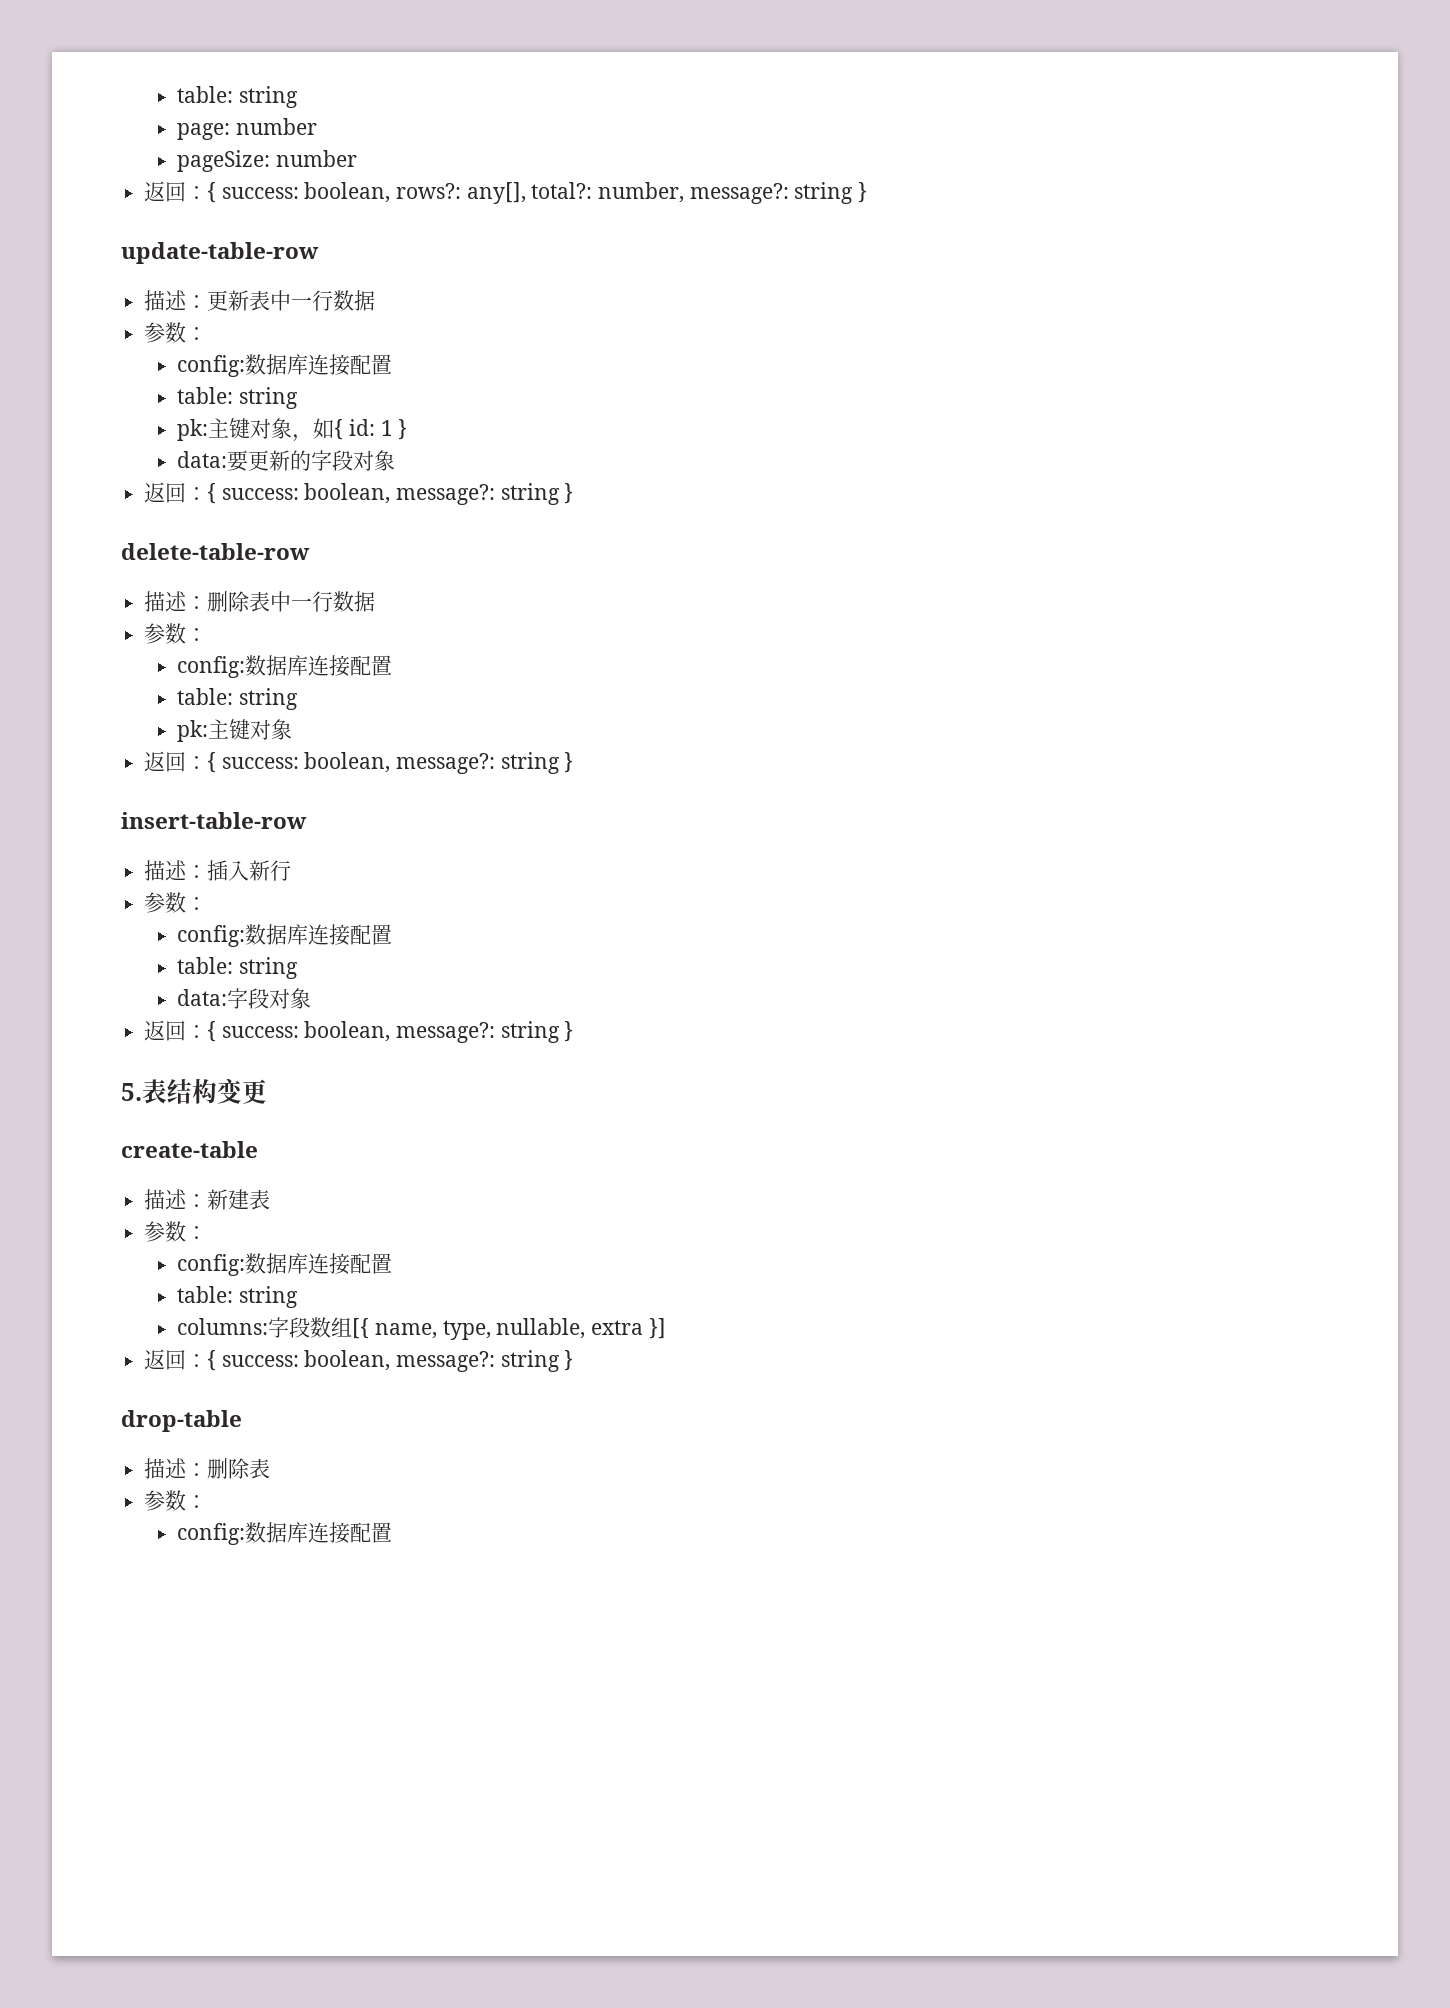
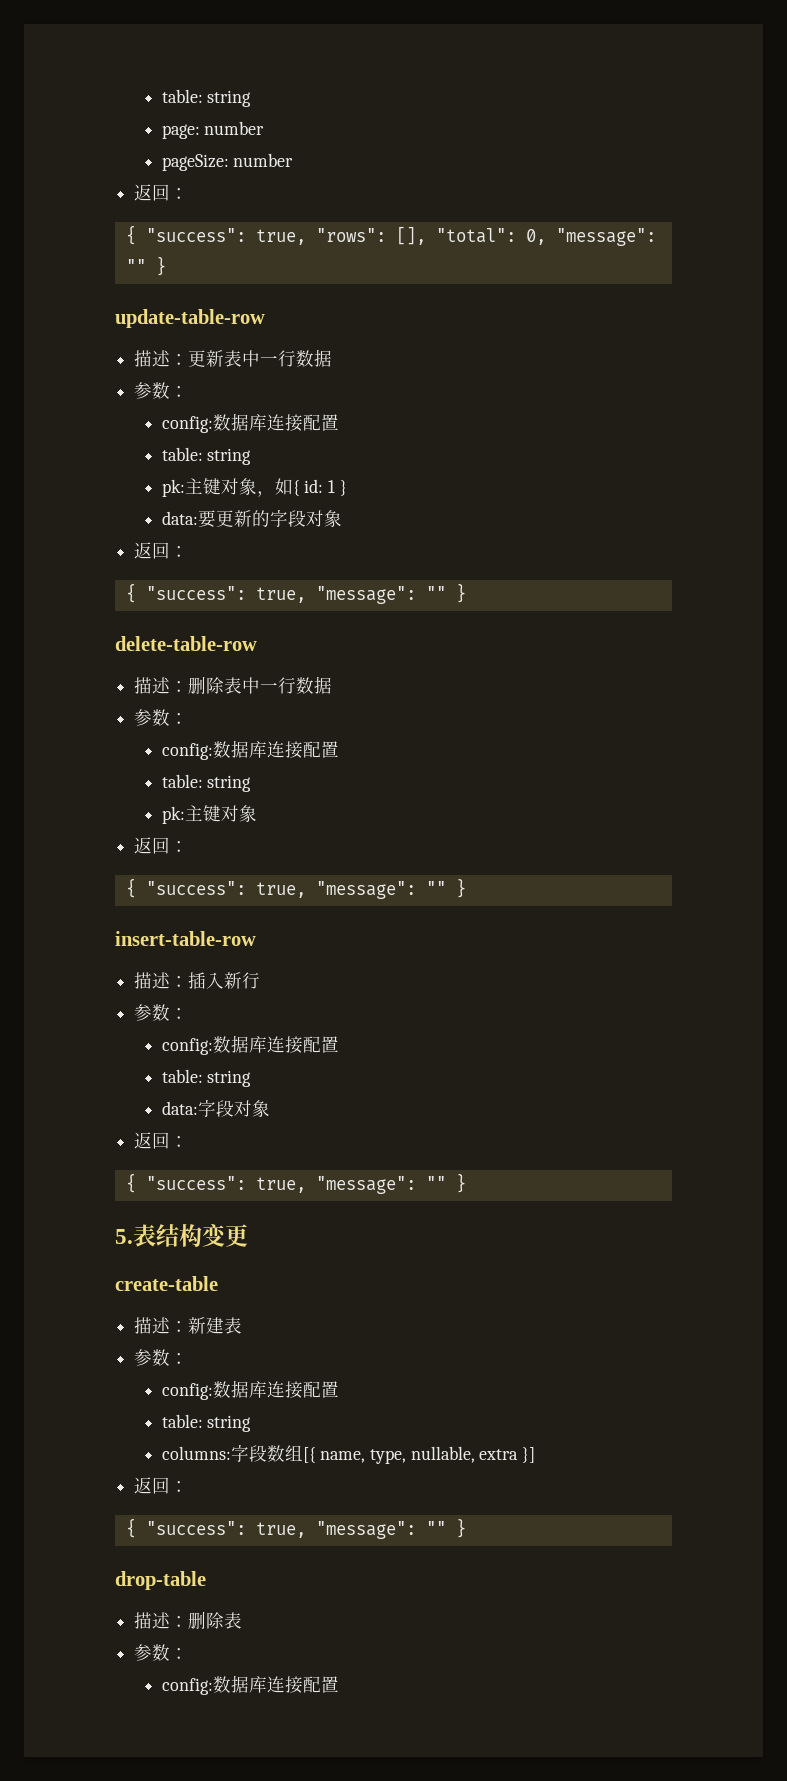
[207,182,854,204] { success: boolean, rows?: any[], total?: number, message?: string -> [125,225,656,246] [125,259,146,273] // { "success": true, "rows": [], "total": 0, "message": ""
[207,483,560,505] { success: boolean, message?: string -> [125,583,446,604] // { "success": true, "message": ""
[207,752,560,774] { success: boolean, message?: string -> [125,878,446,899] // { "success": true, "message": ""
[207,1021,560,1043] { success: boolean, message?: string -> [125,1173,446,1194] // { "success": true, "message": ""
[207,1350,560,1372] { success: boolean, message?: string -> [125,1518,446,1539] // { "success": true, "message": ""

